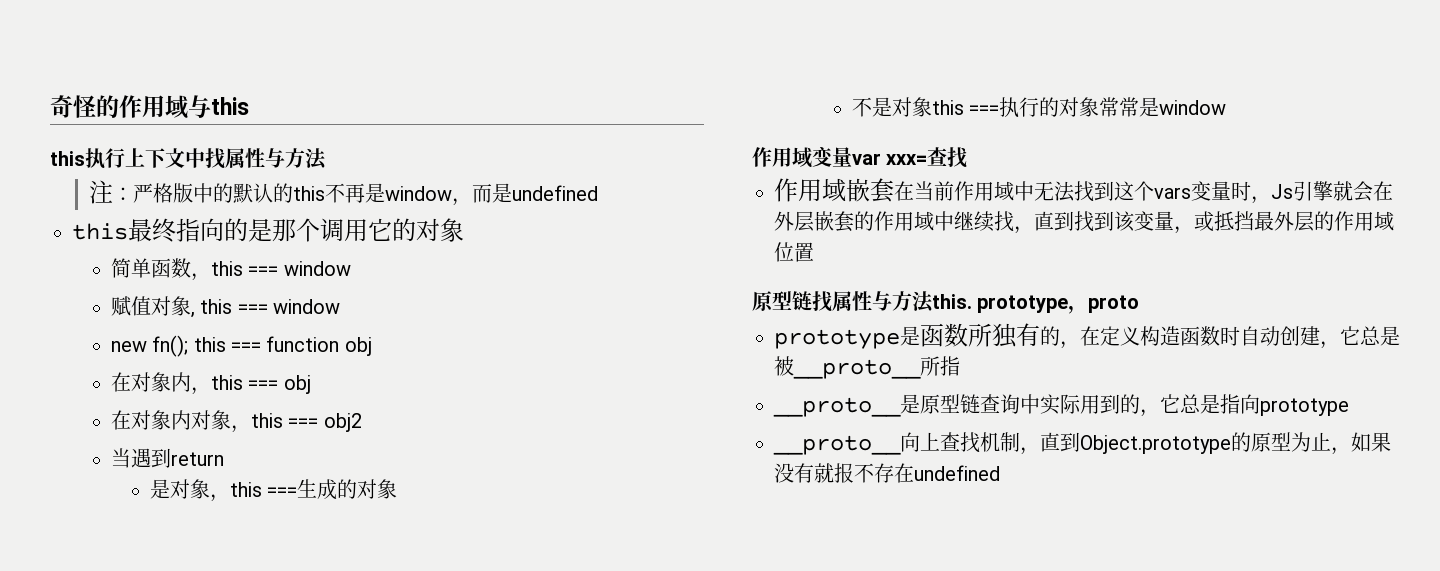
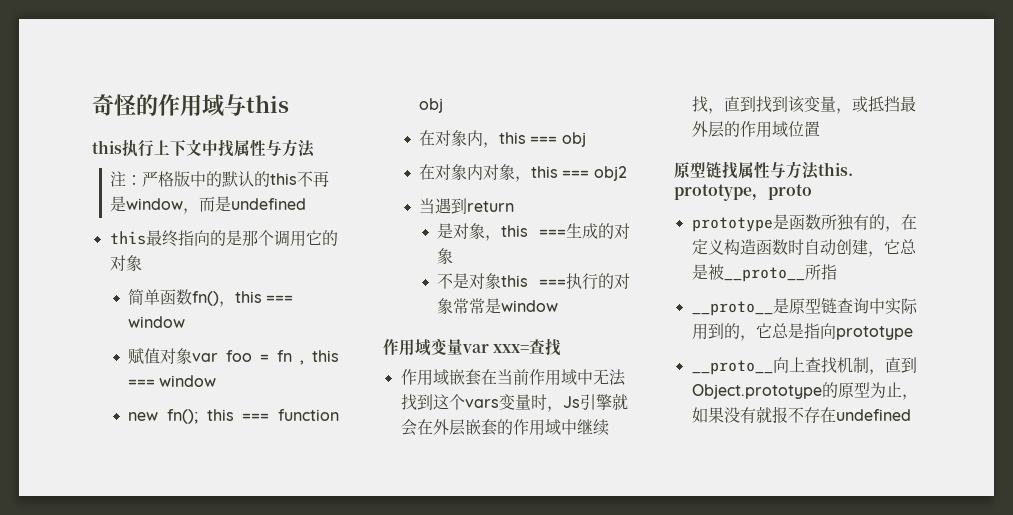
(191, 268) none -> [192,291,220,306] fn()
(191, 306) none -> [192,350,293,362] var foo = fn

